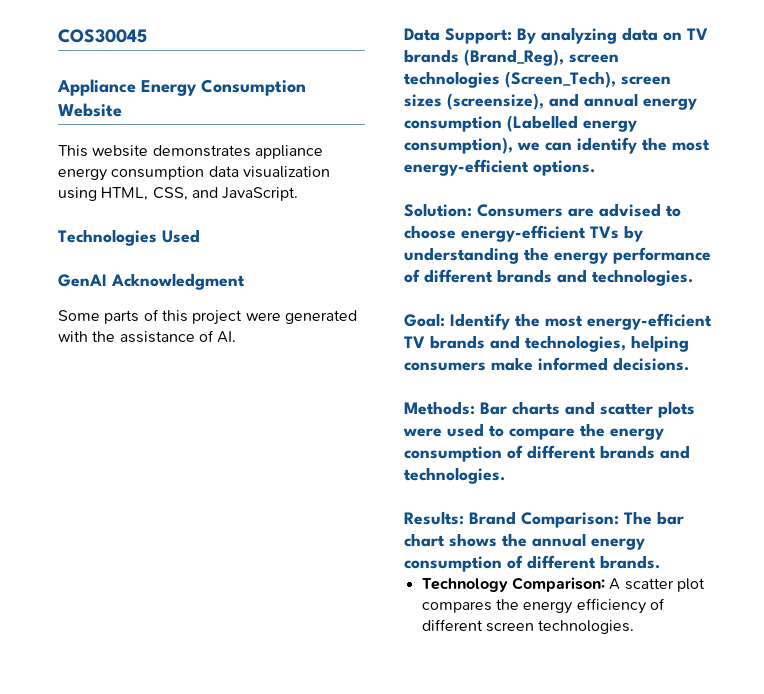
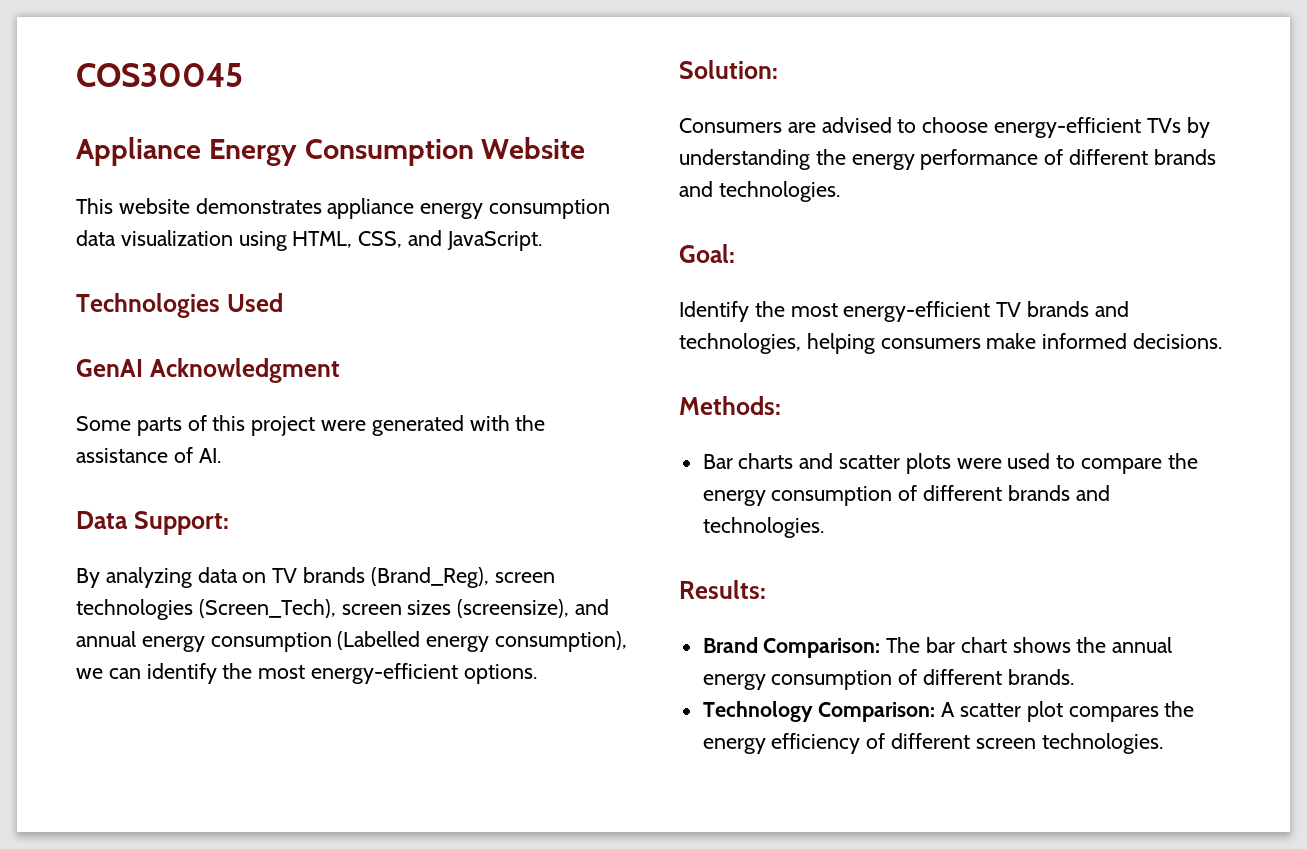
(512, 36) none -> (229, 523) //
(472, 210) none -> (778, 69) //
(445, 320) none -> (735, 253) //
(475, 408) none -> (781, 405) //
(464, 518) none -> (766, 589) //

